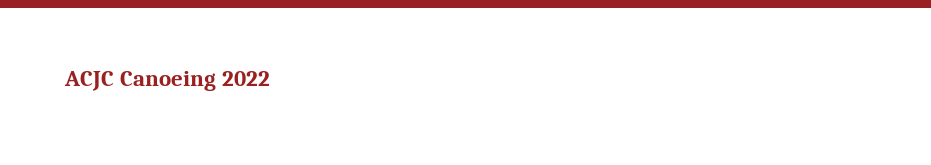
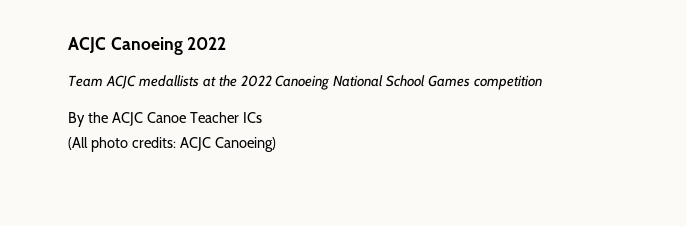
(271, 78) none -> [68,75,543,90] [68,112,262,127] [68,137,276,152] // Team ACJC medallists at the 2022 Canoeing National School Games competition // By the ACJC Canoe Teacher ICs // (All photo credits: ACJC Canoeing)

